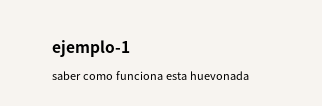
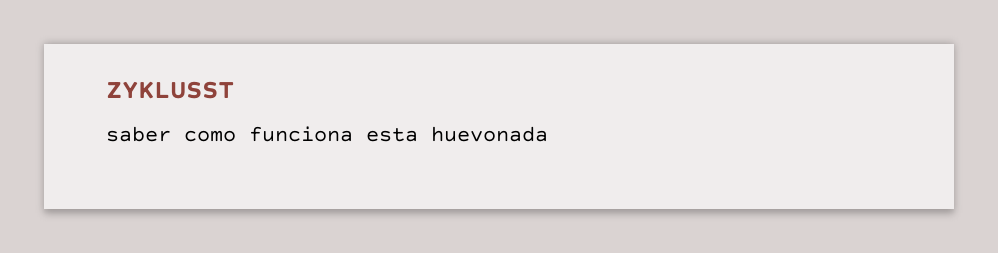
[52,40,130,57] ejemplo-1 -> [106,81,234,99] ZYKLUSST

